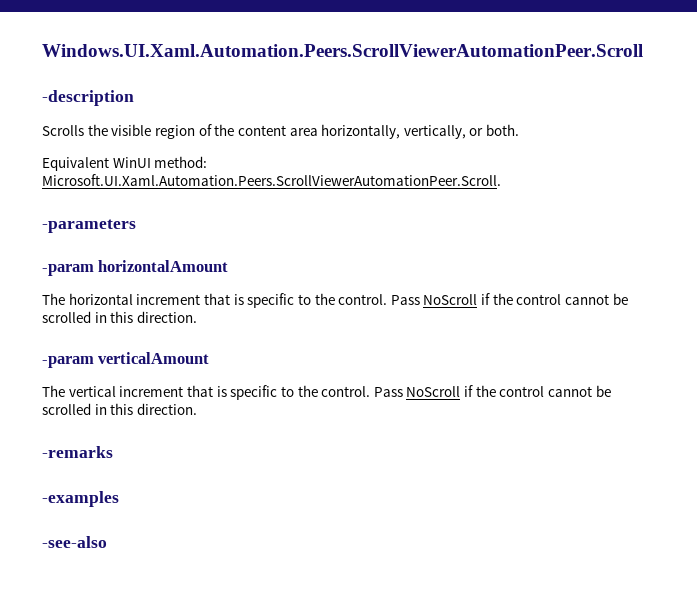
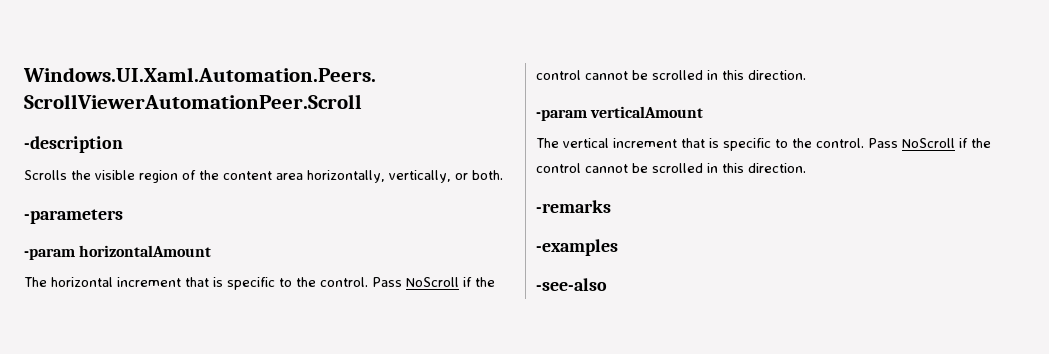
[42,156,208,171] [42,174,501,186] // Equivalent WinUI method: Microsoft.UI.Xaml.Automation.Peers.ScrollViewerAutomationPeer.Scroll. -> (503, 175) none

